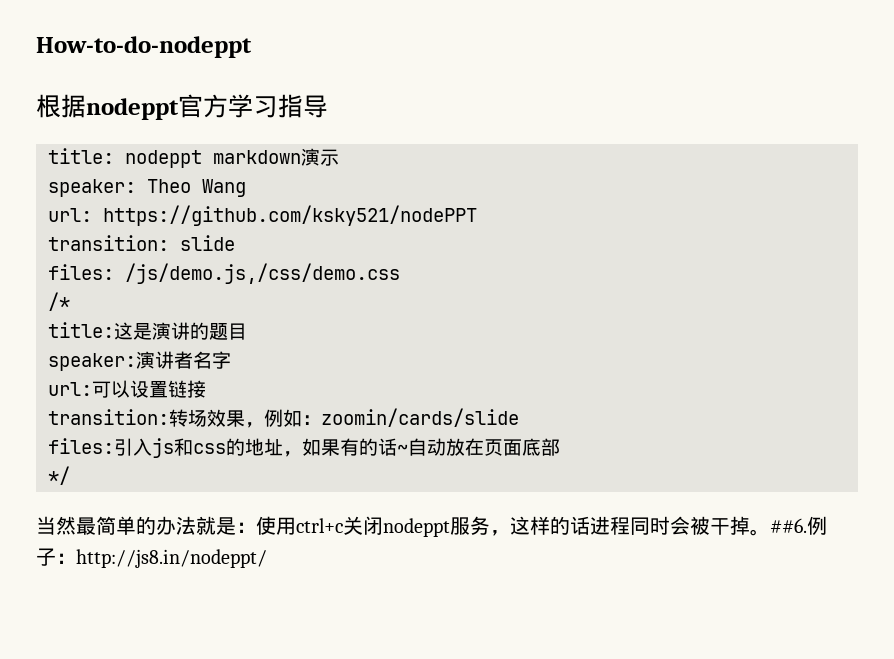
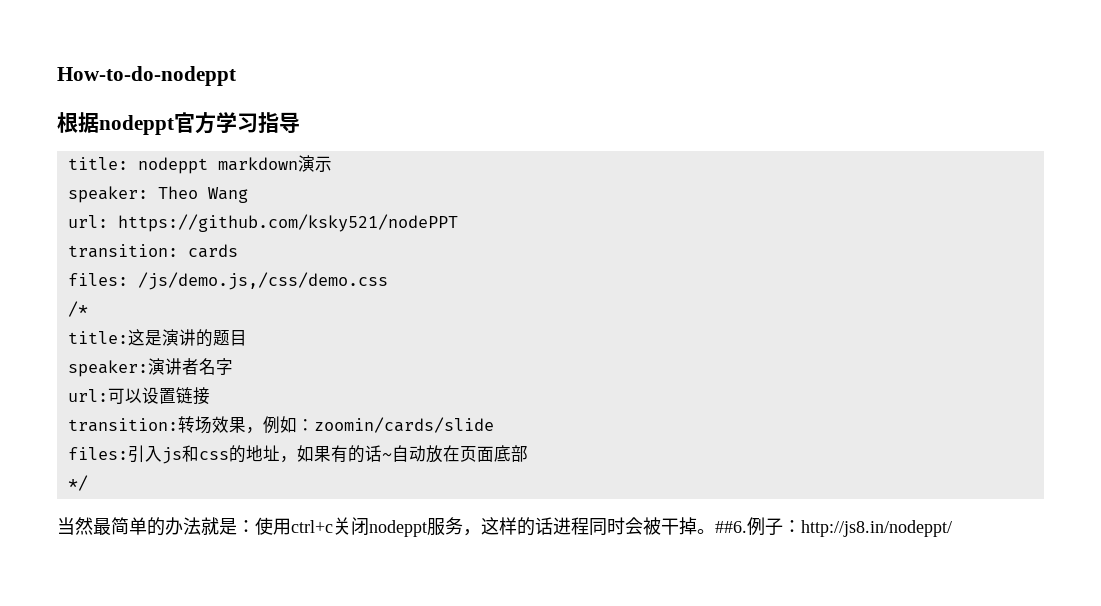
[180,235,235,251] slide -> [187,244,238,258] cards

